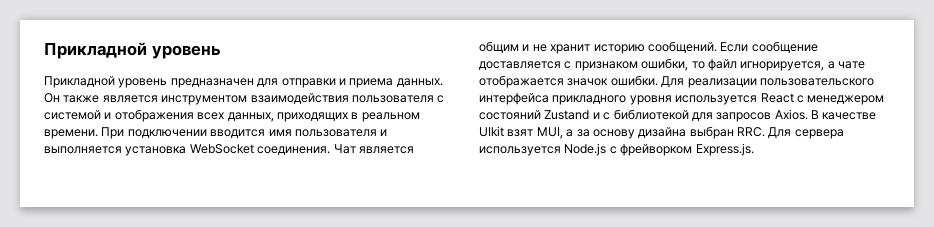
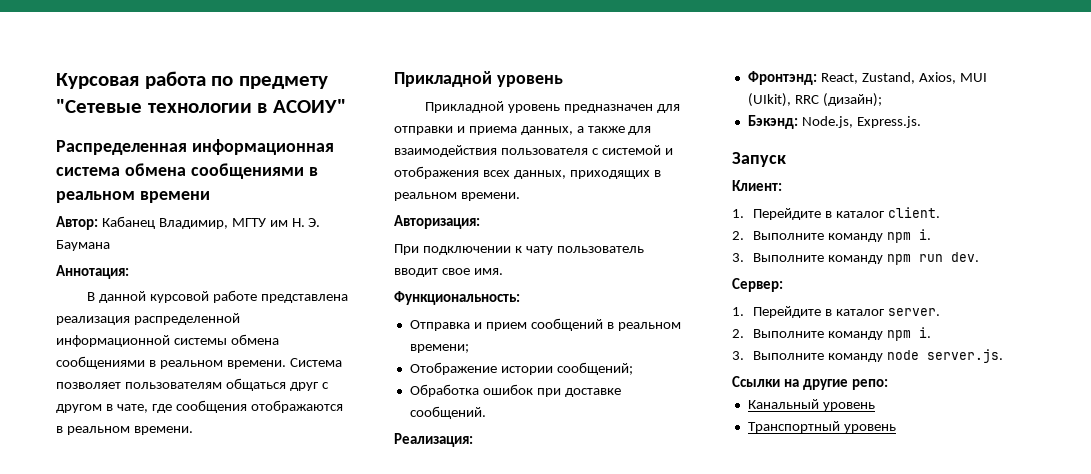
(44, 50) none -> [56,71,328,89] [56,99,346,113] [56,139,334,155] [56,163,318,179] [56,191,210,203] [56,216,321,230] [56,240,110,251] [56,265,129,279] [87,290,348,303] [56,313,240,325] [56,334,279,347] [56,356,342,369] [56,378,329,391] [56,400,343,413] [56,426,193,435] Курсовая работа по предмету "Сетевые технологии в АСОИУ" // Распределенная информационная система обмена сообщениями в реальном времени // Автор: Кабанец Владимир, МГТУ им Н. Э. Баумана // Аннотация: // В данной курсовой работе представлена реализация распределенной информационной системы обмена сообщениями в реальном времени. Система позволяет пользователям общаться друг с другом в чате, где сообщения отображаются в реальном времени. //
[396,78,443,87] [44,93,248,105] данных. Он также является инструментом -> [520,126,652,135] данных, а также для
(98, 134) none -> [394,215,480,229] // Авторизация: //
[210,129,388,138] [44,144,414,156] [479,41,818,54] [479,58,865,71] [479,75,874,88] [479,93,885,105] [479,109,877,122] [479,126,844,139] [479,143,754,156] вводится имя пользователя и выполняется установка WebSocket соединения. Чат является общим и не хранит историю сообщений. Если сообщение доставляется с признаком ошибки, то файл игнорируется, а чате отображается значок ошибки. Для реализации пользовательского интерфейса прикладного уровня используется React с менеджером состояний Zustand и с библиотекой для запросов Axios. В качестве UIkit взят MUI, а за основу дизайна выбран RRC. Для сервера используется Node.js с фрейворком Express.js. -> [514,246,644,255] [394,268,503,277] [394,291,520,305] [409,318,681,331] [409,344,469,353] [409,362,633,375] [409,384,621,397] [409,406,486,419] [394,433,473,447] [747,71,987,85] [747,93,882,107] [747,115,921,129] [732,152,786,167] [732,180,782,191] [732,207,940,220] [732,229,932,243] [732,252,980,265] [732,278,783,292] [732,306,940,318] [732,327,932,341] [732,349,1004,363] [732,376,888,390] [747,399,875,411] [747,421,896,433] к чату пользователь вводит свое имя. // Функциональность: // Отправка и прием сообщений в реальном времени; // Отображение истории сообщений; // Обработка ошибок при доставке сообщений. // Реализация: // Фронтэнд: React, Zustand, Axios, MUI (UIkit), RRC (дизайн); // Бэкэнд: Node.js, Express.js. // Запуск // Клиент: // 1. Перейдите в каталог client. // 2. Выполните команду npm i. // 3. Выполните команду npm run dev. // Сервер: // 1. Перейдите в каталог server. // 2. Выполните команду npm i. // 3. Выполните команду node server.js. // Ссылки на другие репо: // Канальный уровень // Транспортный уровень

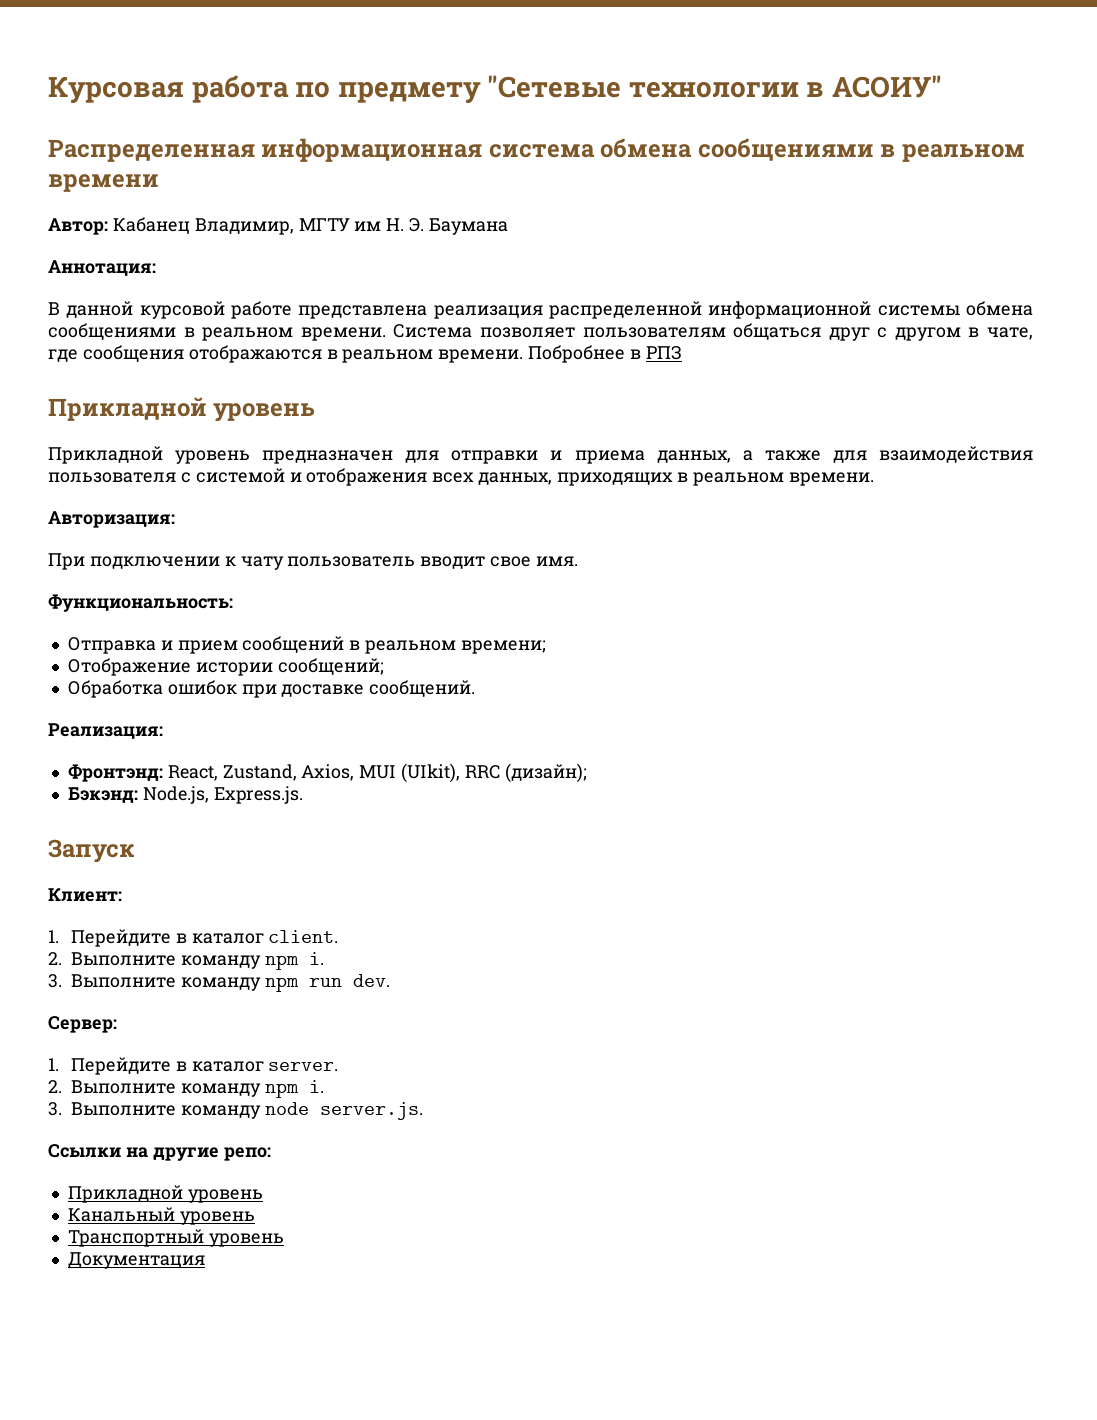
(193, 430) none -> [528,345,682,363] Побробнее в РПЗ
(888, 384) none -> [67,1185,263,1203] // Прикладной уровень
(896, 428) none -> [67,1252,205,1269] // Документация

